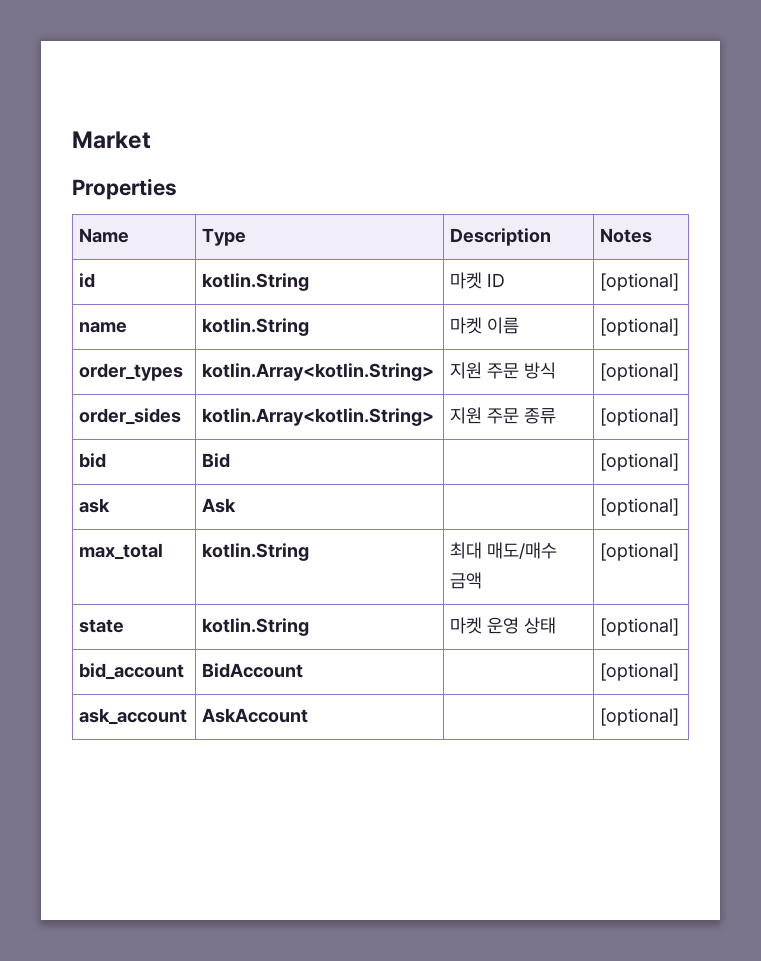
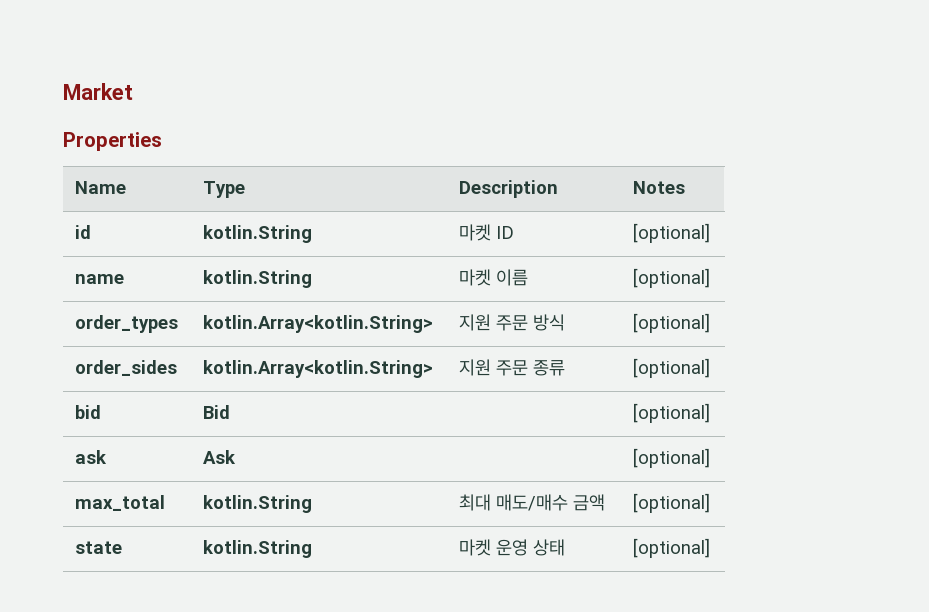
[79,663,185,680] [202,663,304,678] [600,663,680,681] [79,708,188,725] [202,708,309,723] [600,708,680,726] // bid_account | BidAccount | | [optional] // ask_account | AskAccount | | [optional] -> (711, 548) none

